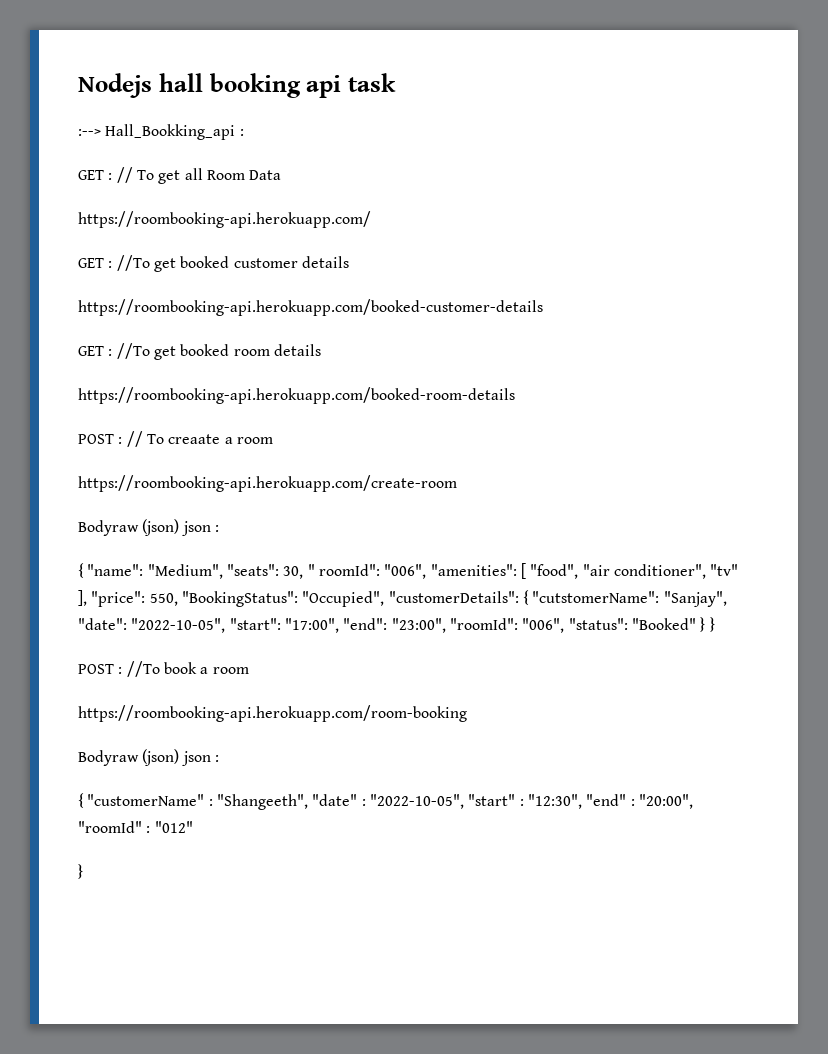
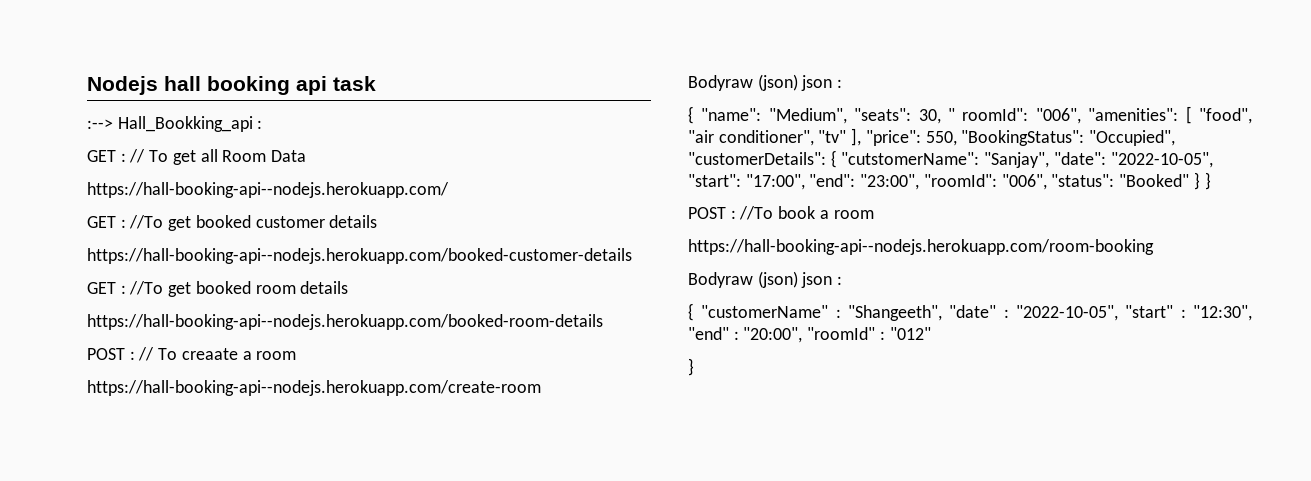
[78,211,371,228] https://roombooking-api.herokuapp.com/ -> [87,182,449,198] https://hall-booking-api--nodejs.herokuapp.com/
[78,299,543,316] https://roombooking-api.herokuapp.com/booked-customer-details -> [87,248,632,264] https://hall-booking-api--nodejs.herokuapp.com/booked-customer-details
[78,387,515,404] https://roombooking-api.herokuapp.com/booked-room-details -> [87,314,603,330] https://hall-booking-api--nodejs.herokuapp.com/booked-room-details
[78,475,457,492] https://roombooking-api.herokuapp.com/create-room -> [87,380,541,396] https://hall-booking-api--nodejs.herokuapp.com/create-room
[78,705,467,722] https://roombooking-api.herokuapp.com/room-booking -> [688,239,1154,255] https://hall-booking-api--nodejs.herokuapp.com/room-booking

